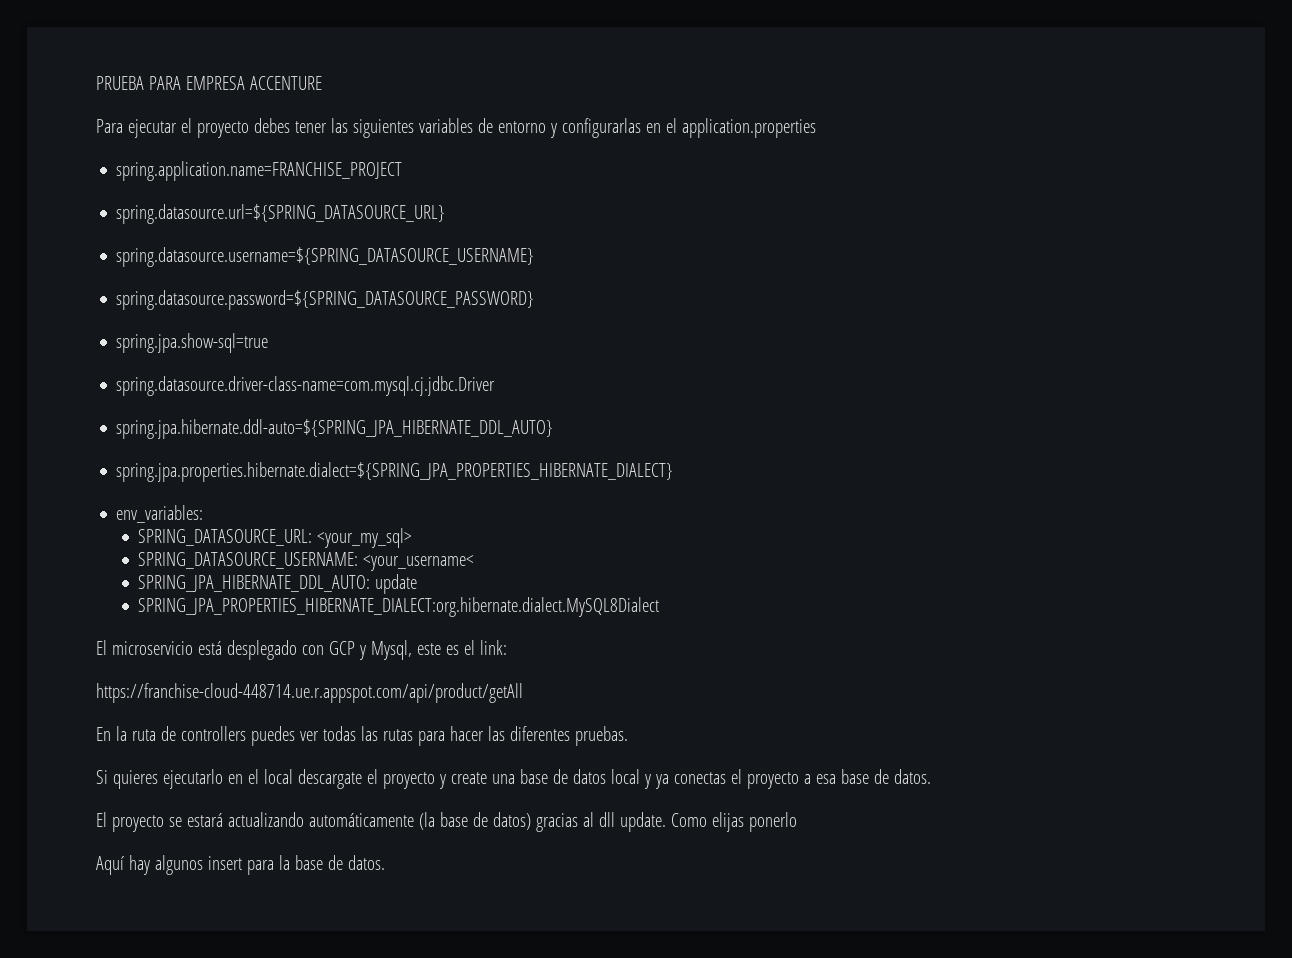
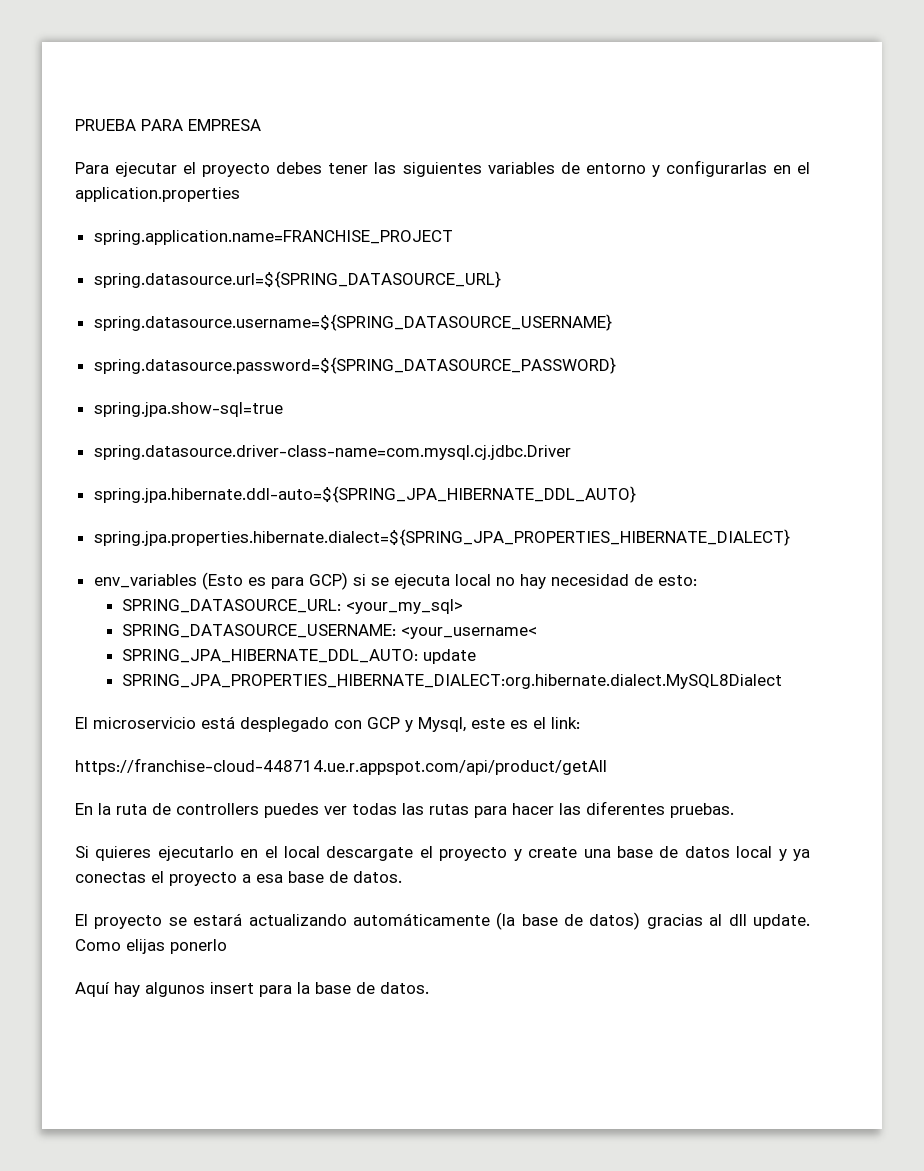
[249,76,322,90] ACCENTURE -> (261, 125) none
[116,505,204,523] env_variables: -> [93,572,697,590] env_variables (Esto es para GCP) si se ejecuta local no hay necesidad de esto:

